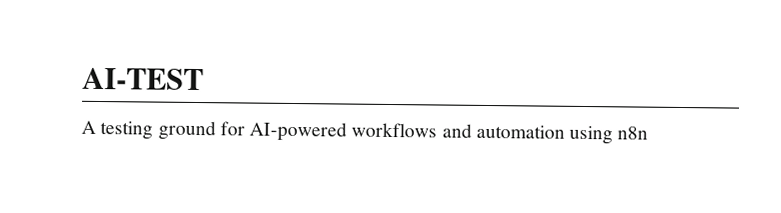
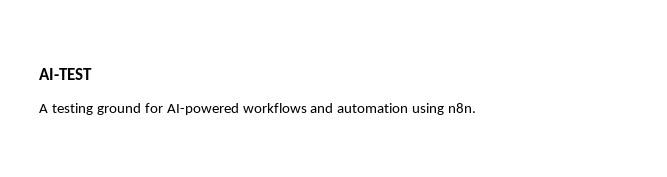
[617,126,649,140] n8n -> [448,103,477,113] n8n.

